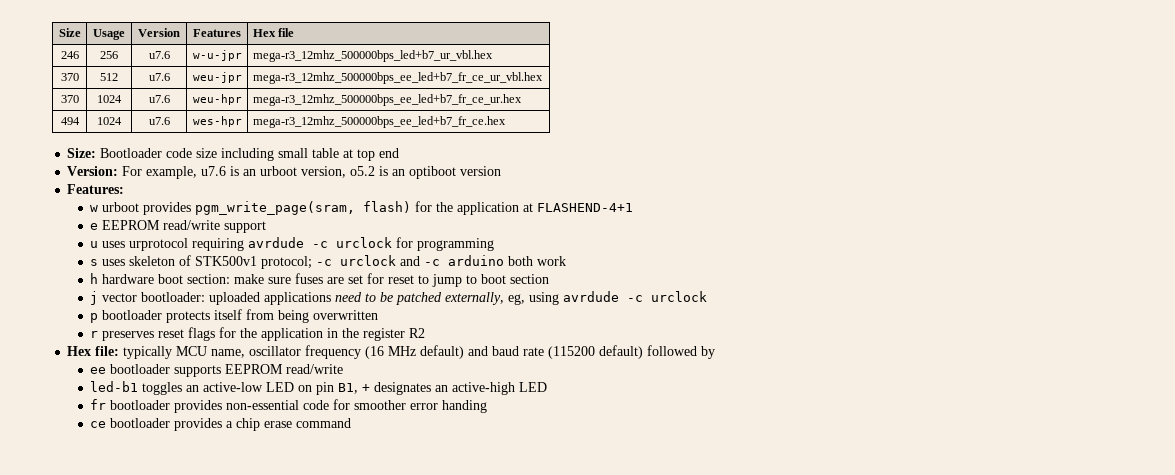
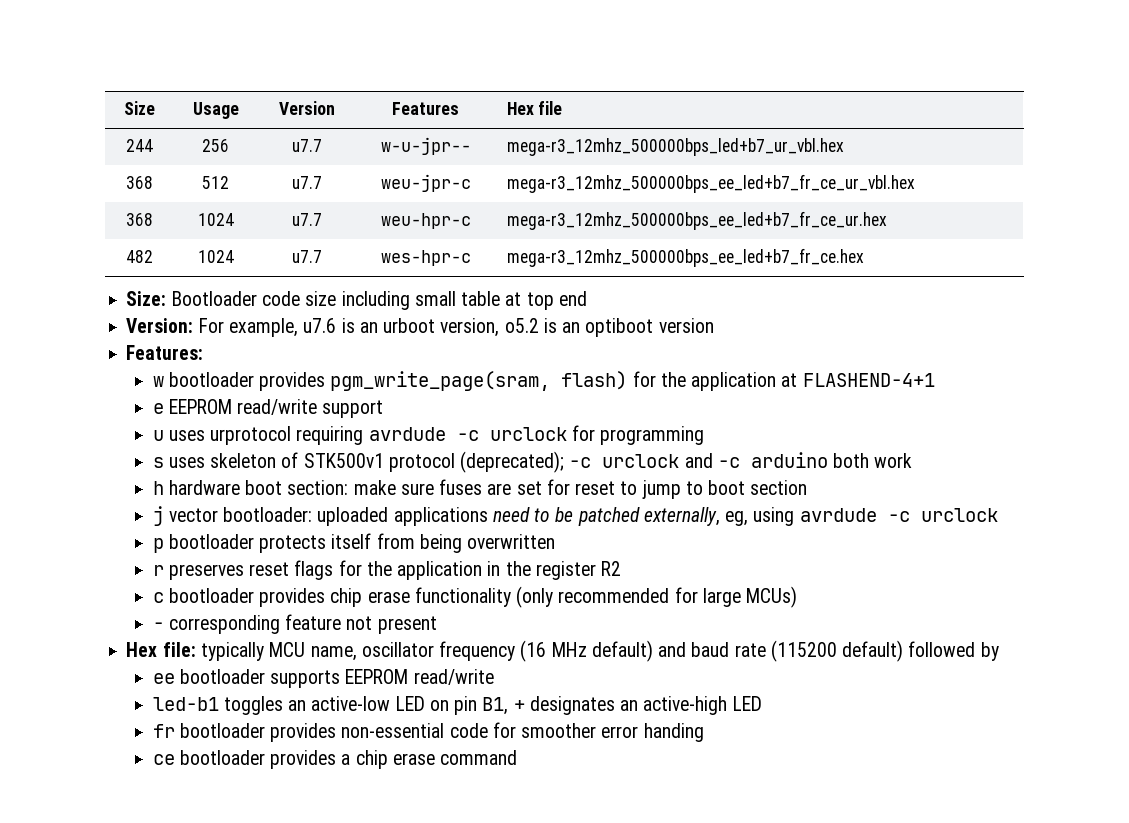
[60,51,79,59] 246 -> [125,139,153,152] 244
[148,51,170,59] [192,50,242,61] u7.6 | w-u-jpr -> [292,139,322,152] [380,137,471,155] u7.7 | w-u-jpr--
[60,73,79,81] 370 -> [125,176,153,189] 368
[148,73,170,81] [192,72,242,83] u7.6 | weu-jpr -> [292,176,322,189] [380,174,471,192] u7.7 | weu-jpr-c
[60,95,79,103] [97,95,122,103] [148,95,170,103] [192,94,242,105] 370 | 1024 | u7.6 | weu-hpr -> [125,213,153,226] [197,213,234,226] [292,213,322,226] [380,213,471,229] 368 | 1024 | u7.7 | weu-hpr-c
[60,117,80,125] [97,117,122,125] [148,117,170,125] [192,116,242,127] 494 | 1024 | u7.6 | wes-hpr -> [125,250,153,263] [197,250,234,263] [292,250,322,263] [380,250,471,266] 482 | 1024 | u7.7 | wes-hpr-c
[102,202,140,212] urboot -> [168,372,254,387] bootloader
[261,256,313,269] protocol; -> [388,451,565,473] protocol (deprecated);
(426, 333) none -> [152,586,798,608] [152,614,437,634] // c bootloader provides chip erase functionality (only recommended for large MCUs) // - corresponding feature not present

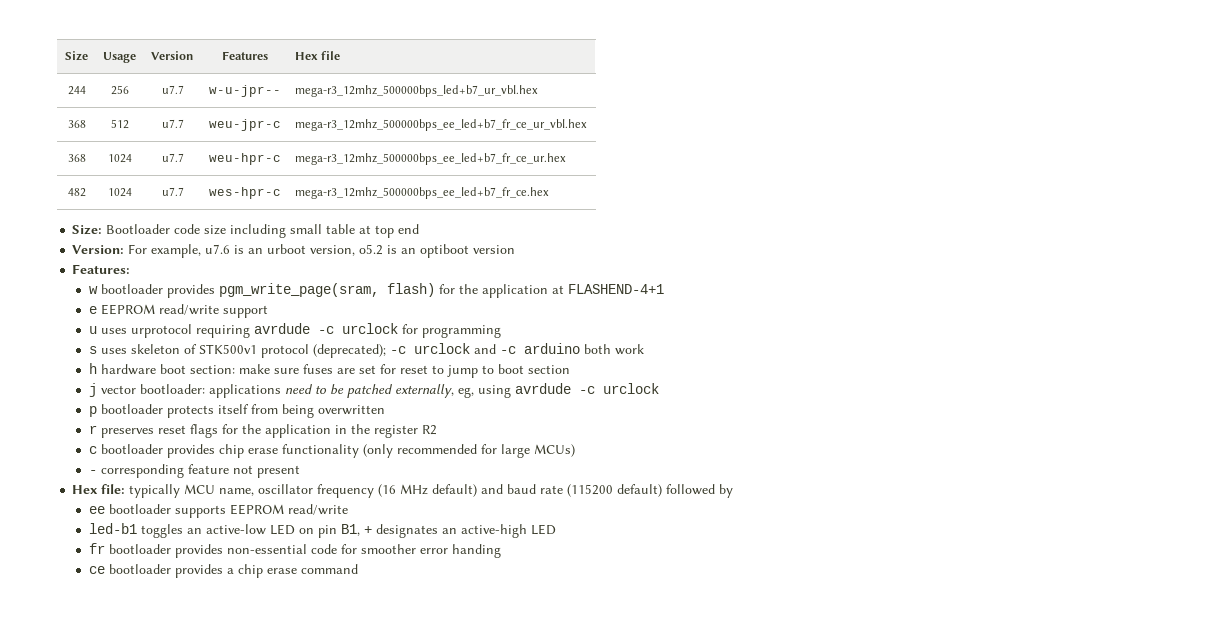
[317,507,389,526] uploaded -> (205, 389) none

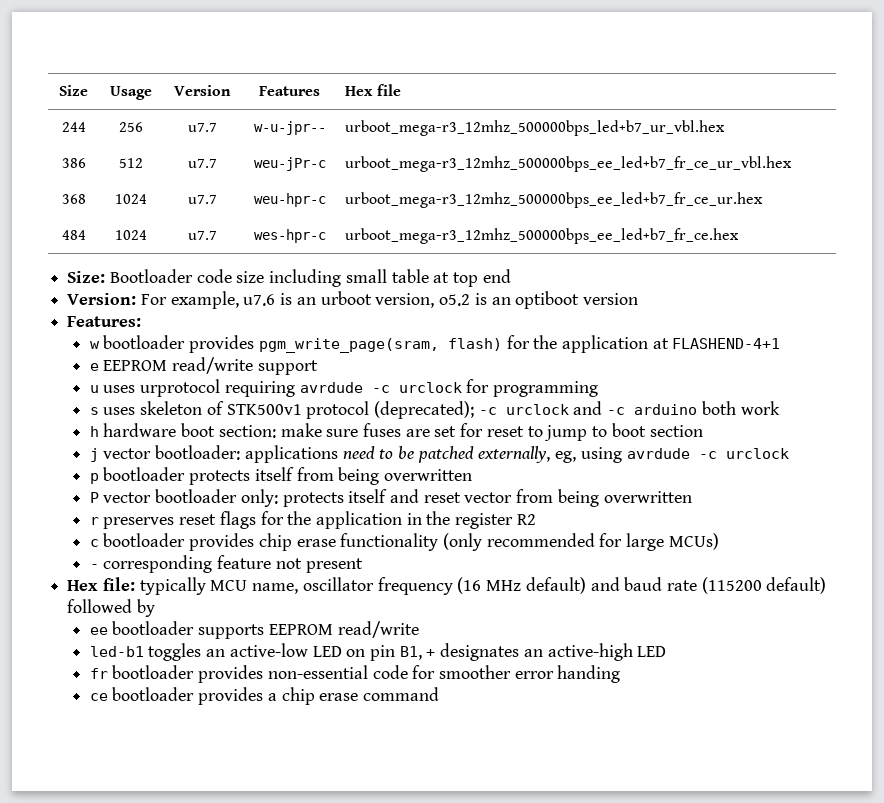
[295,85,539,97] [67,120,86,128] mega-r3_12mhz_500000bps_led+b7_ur_vbl.hex // 368 -> [345,120,726,136] [61,158,86,168] urboot_mega-r3_12mhz_500000bps_led+b7_ur_vbl.hex // 386
[209,119,281,131] [295,119,588,131] weu-jpr-c | mega-r3_12mhz_500000bps_ee_led+b7_fr_ce_ur_vbl.hex -> [253,157,326,171] [345,156,793,172] weu-jPr-c | urboot_mega-r3_12mhz_500000bps_ee_led+b7_fr_ce_ur_vbl.hex
[295,153,567,165] [67,188,86,197] mega-r3_12mhz_500000bps_ee_led+b7_fr_ce_ur.hex // 482 -> [345,192,764,208] [61,230,86,240] urboot_mega-r3_12mhz_500000bps_ee_led+b7_fr_ce_ur.hex // 484
[295,187,550,199] mega-r3_12mhz_500000bps_ee_led+b7_fr_ce.hex -> [345,228,740,244] urboot_mega-r3_12mhz_500000bps_ee_led+b7_fr_ce.hex
(385, 410) none -> [89,489,692,507] // P vector bootloader only: protects itself and reset vector from being overwritten

